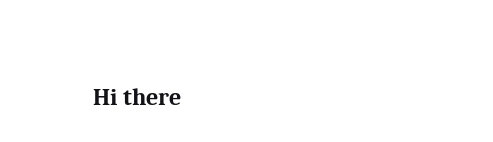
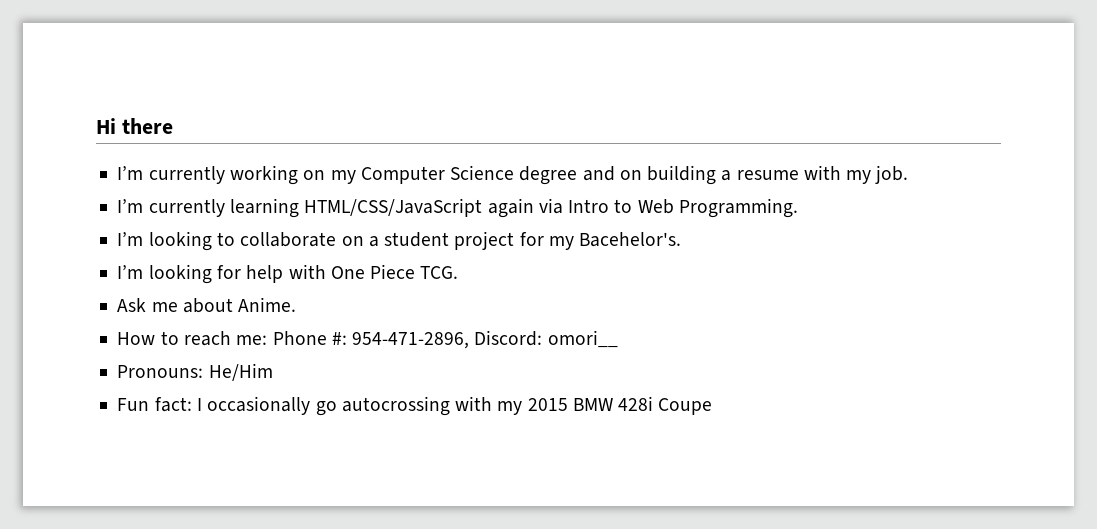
(182, 96) none -> [117,165,909,185] [117,198,798,218] [117,231,682,251] [117,264,459,284] [117,297,297,313] [117,330,618,349] [117,363,273,381] [117,396,713,416] // I’m currently working on my Computer Science degree and on building a resume with my job. // I’m currently learning HTML/CSS/JavaScript again via Intro to Web Programming. // I’m looking to collaborate on a student project for my Bacehelor's. // I’m looking for help with One Piece TCG. // Ask me about Anime. // How to reach me: Phone #: 954-471-2896, Discord: omori__ // Pronouns: He/Him // Fun fact: I occasionally go autocrossing with my 2015 BMW 428i Coupe

